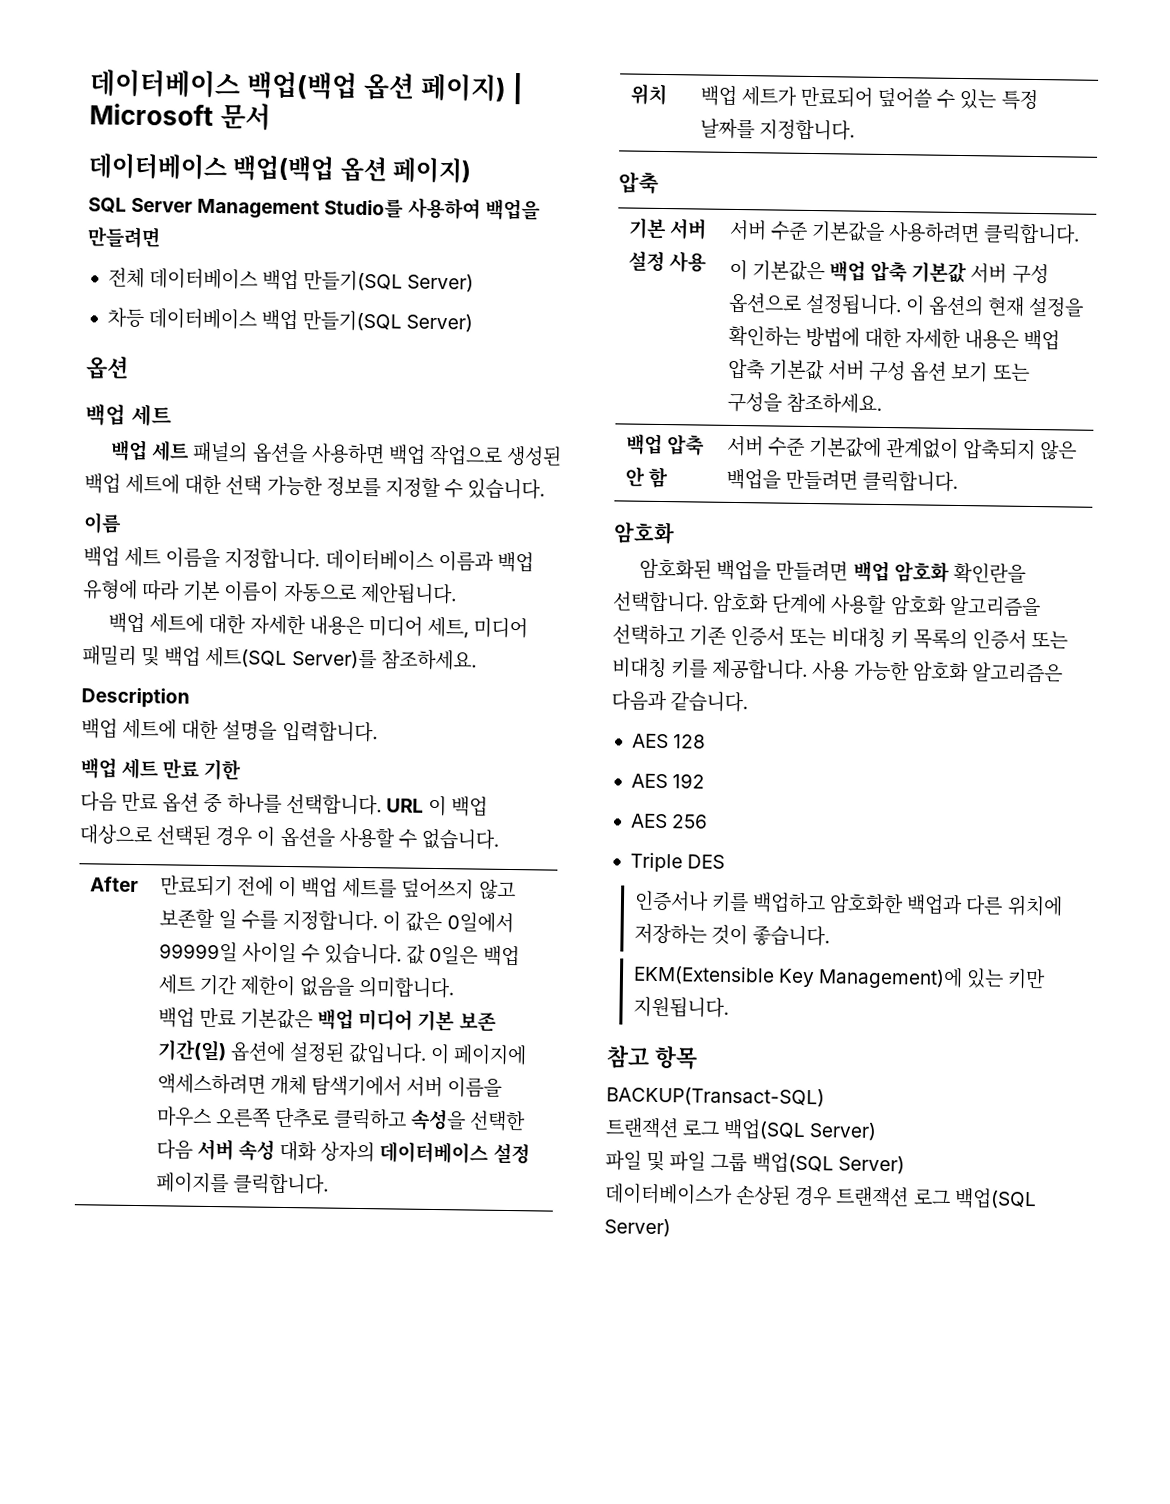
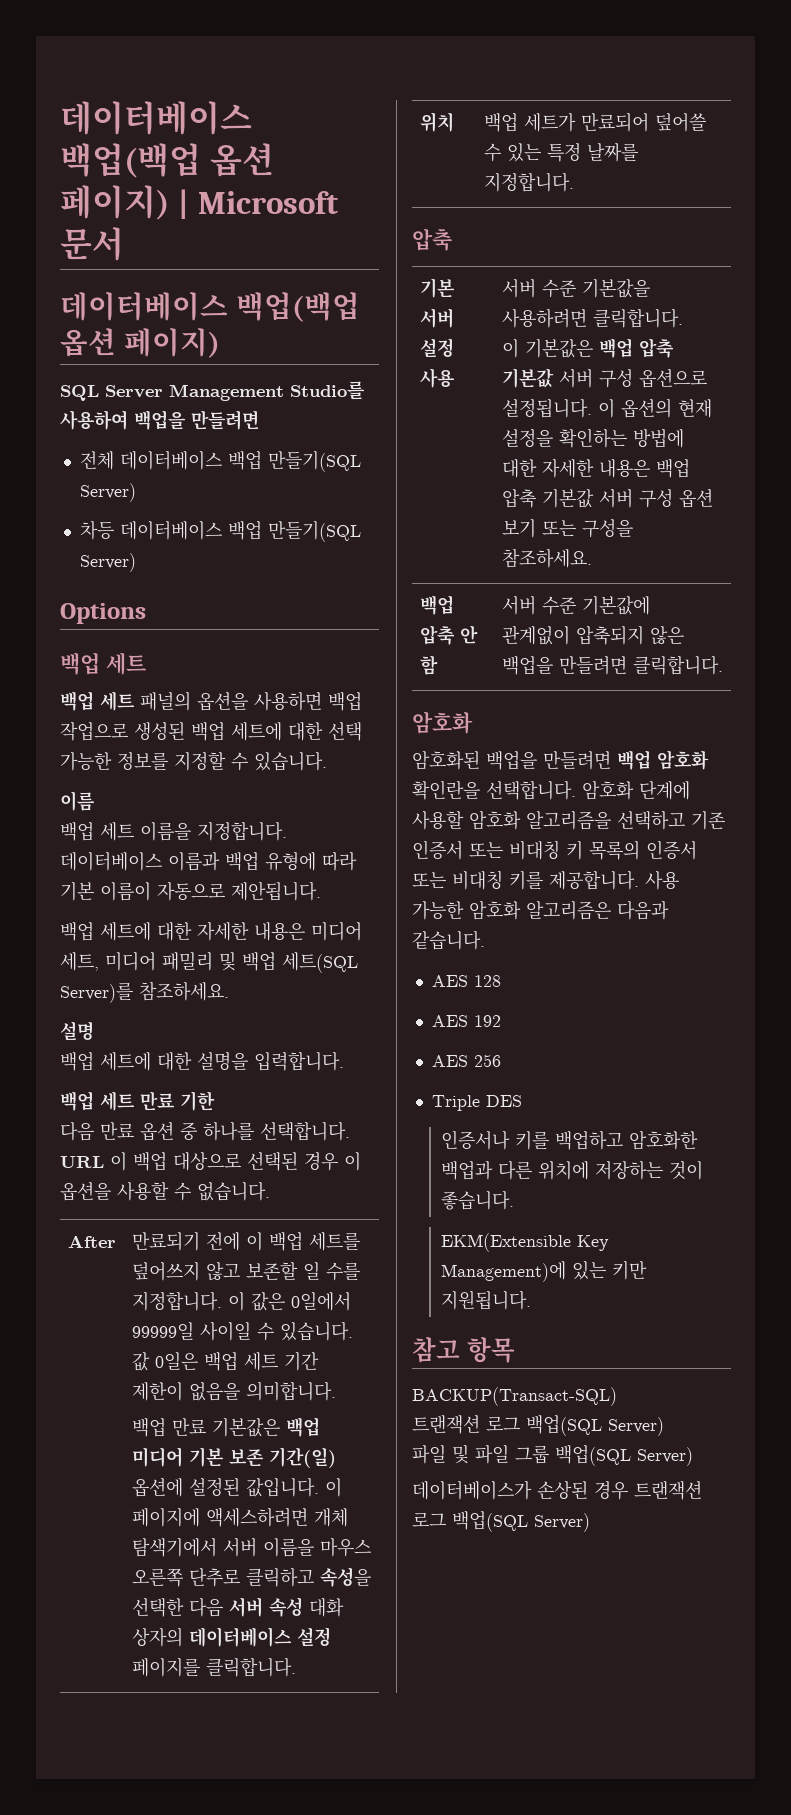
[85,356,129,380] 옵션 -> [60,603,146,624] Options
[81,687,190,708] Description -> [60,1021,94,1040] 설명

